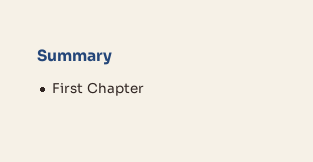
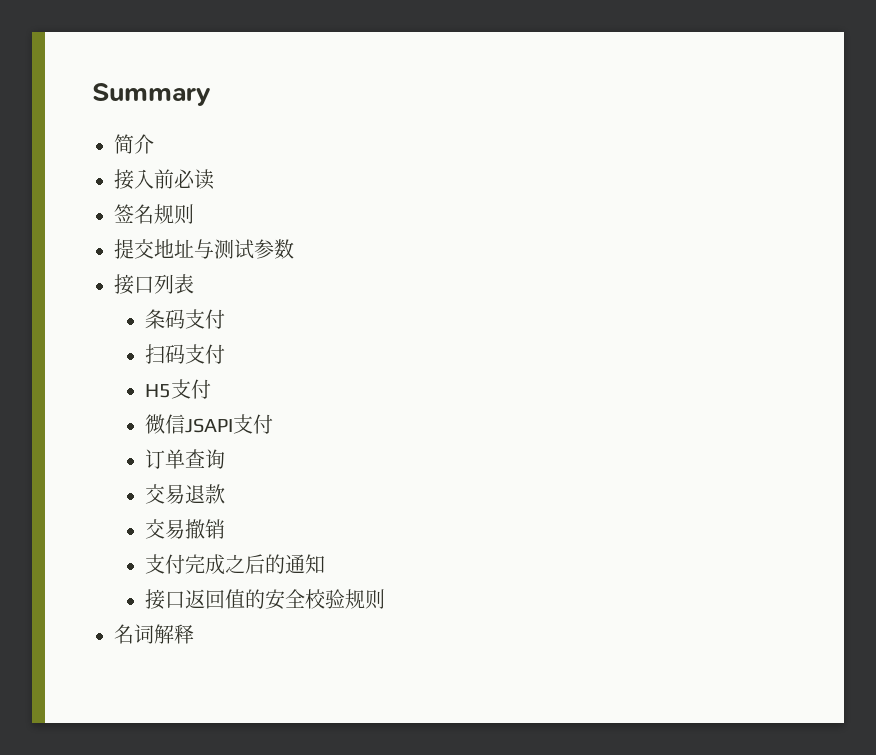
[51,82,144,96] First Chapter -> [114,134,154,154] [114,169,214,190] [114,204,194,224] [114,239,294,259] [114,274,194,295] [145,309,226,329] [145,344,226,364] [145,379,212,399] [145,414,274,434] [145,449,226,469] [145,484,226,504] [145,519,226,539] [145,554,326,575] [145,589,386,610] [114,624,194,644] 简介 // 接入前必读 // 签名规则 // 提交地址与测试参数 // 接口列表 // 条码支付 // 扫码支付 // H5支付 // 微信JSAPI支付 // 订单查询 // 交易退款 // 交易撤销 // 支付完成之后的通知 // 接口返回值的安全校验规则 // 名词解释

